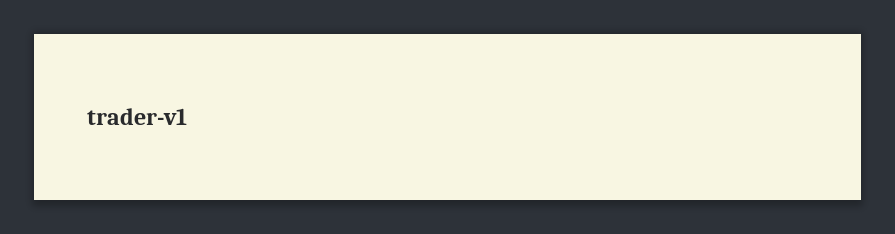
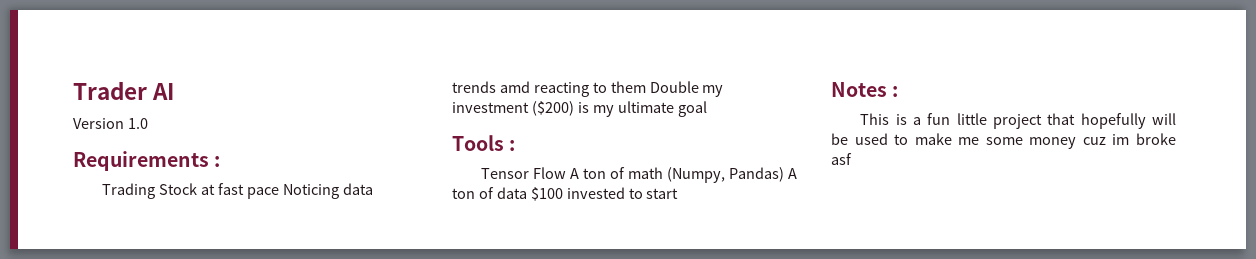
[87,108,187,125] trader-v1 -> [73,81,175,100] [73,118,148,129] [73,151,221,171] [102,183,373,199] [452,81,724,97] [452,101,707,117] [452,135,516,151] [481,167,797,183] [452,187,679,201] [831,82,899,97] [860,113,1176,129] [831,133,1176,149] [831,153,852,165] Trader AI // Version 1.0 // Requirements : // Trading Stock at fast pace Noticing data trends amd reacting to them Double my investment ($200) is my ultimate goal // Tools : // Tensor Flow A ton of math (Numpy, Pandas) A ton of data $100 invested to start // Notes : // This is a fun little project that hopefully will be used to make me some money cuz im broke asf

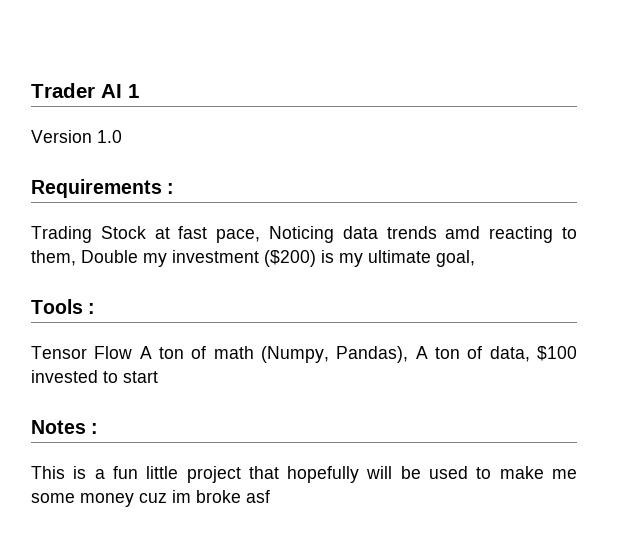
(175, 91) none -> [128,84,139,98] 1
[247,187,280,199] pace -> [216,229,261,243] pace,
[610,81,646,93] them -> [31,250,76,266] them,
[677,101,707,117] goal -> [436,250,475,267] goal,
[729,167,797,182] [452,187,527,199] Pandas) A ton of data -> [336,346,530,363] Pandas), A ton of data,

